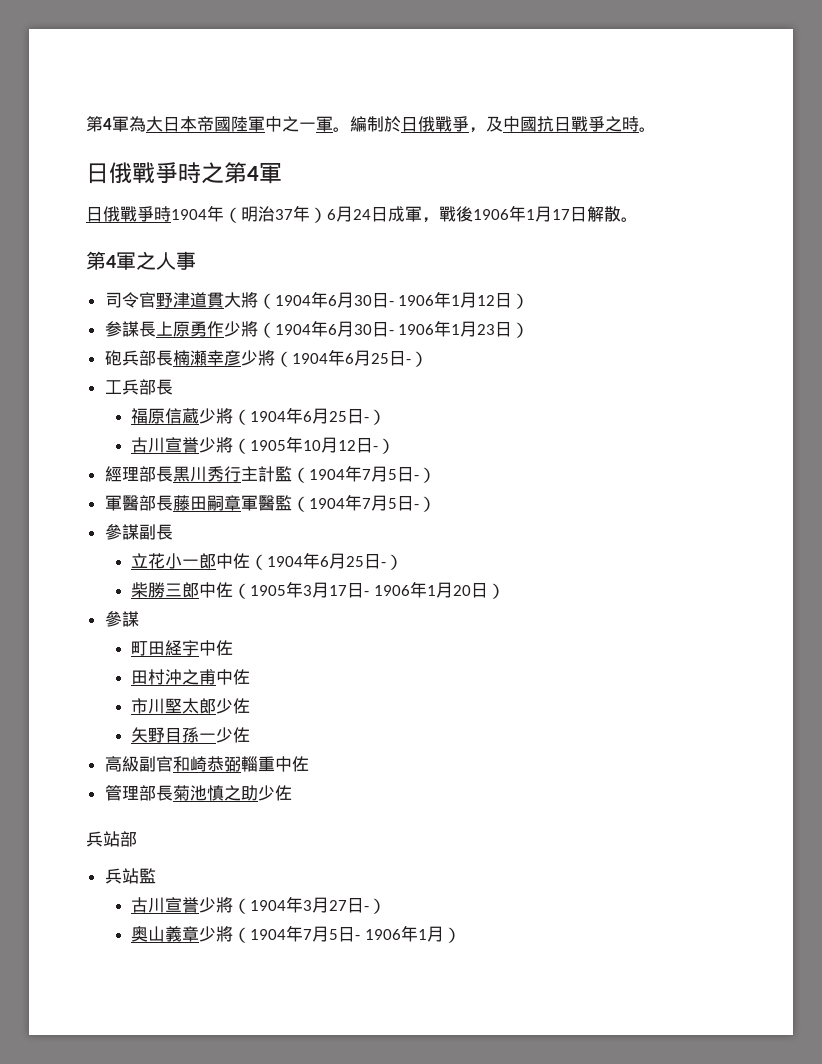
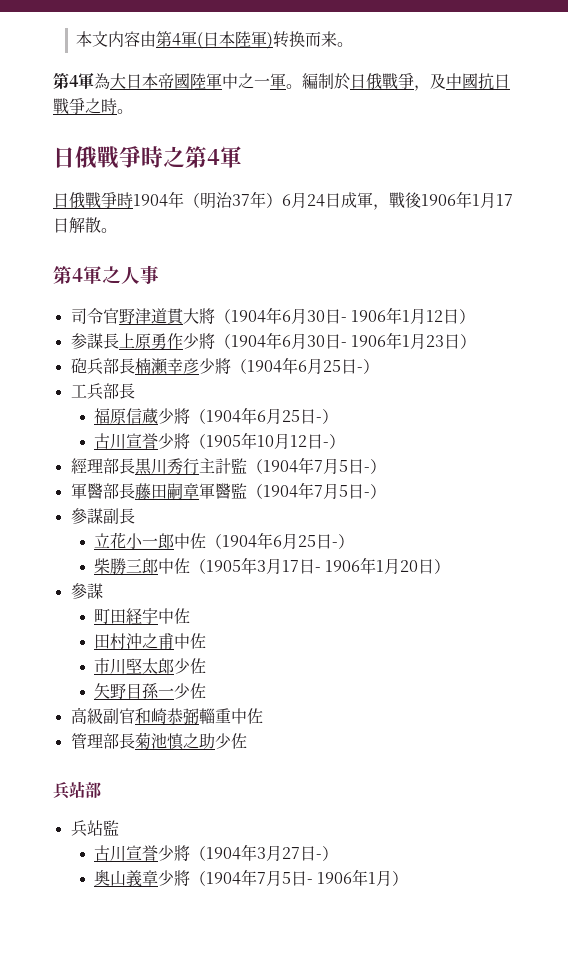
(86, 124) none -> [76,31,354,49] 本文内容由第4軍(日本陸軍)转换而来。 //

